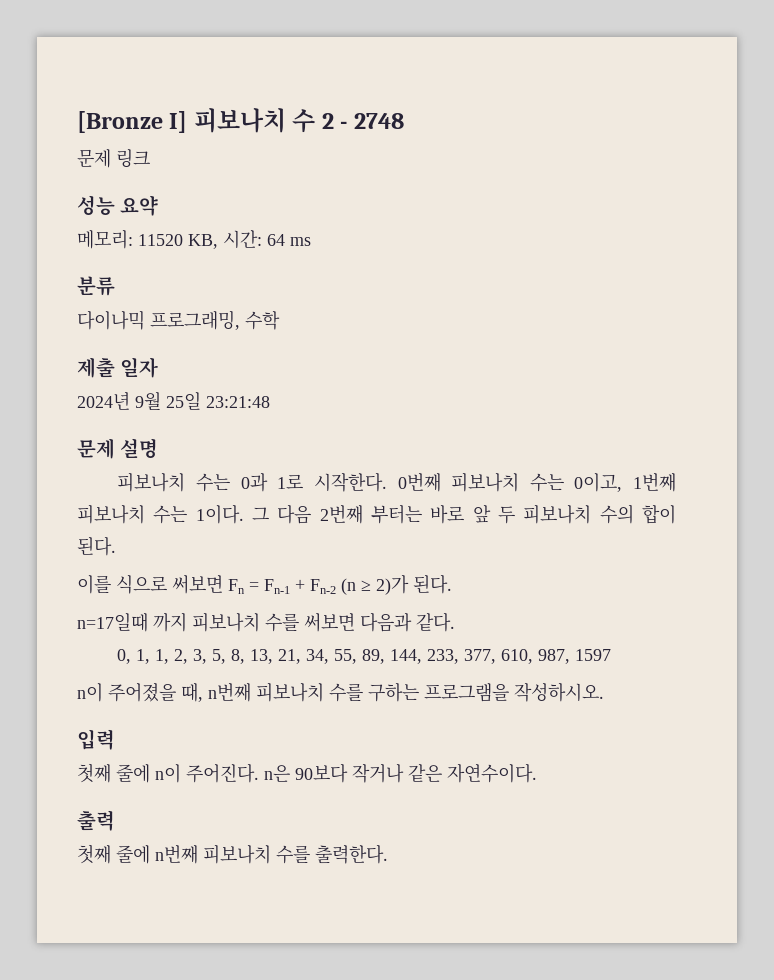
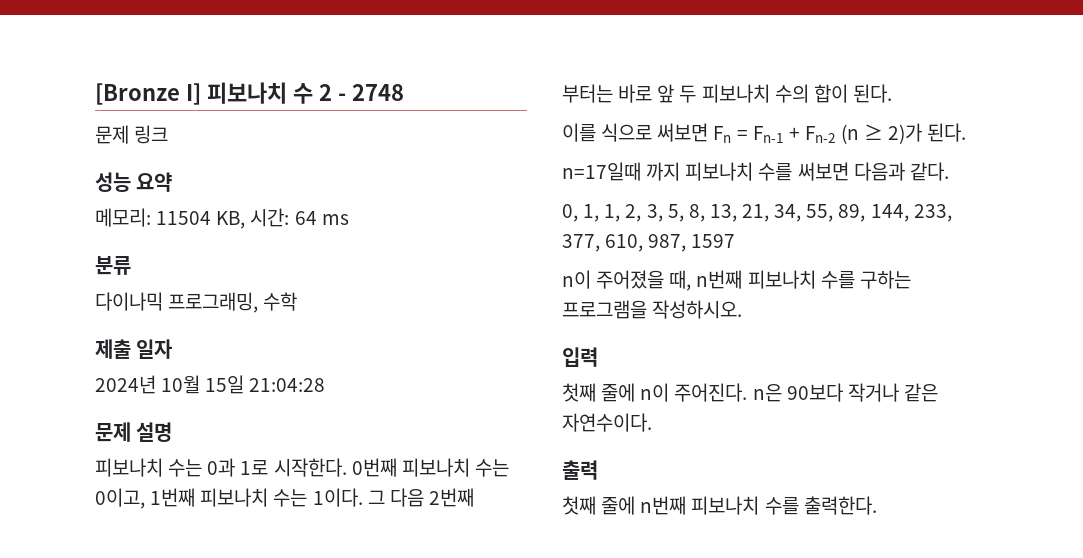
[138,234,183,246] 11520 -> [156,211,212,225] 11504
[135,392,270,410] 9월 25일 23:21:48 -> [161,375,326,394] 10월 15일 21:04:28

